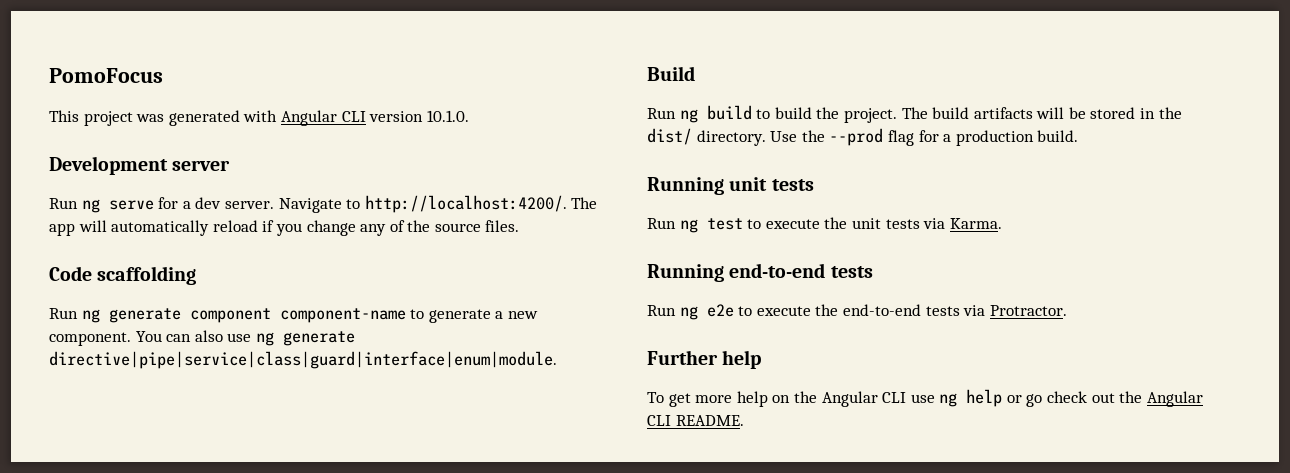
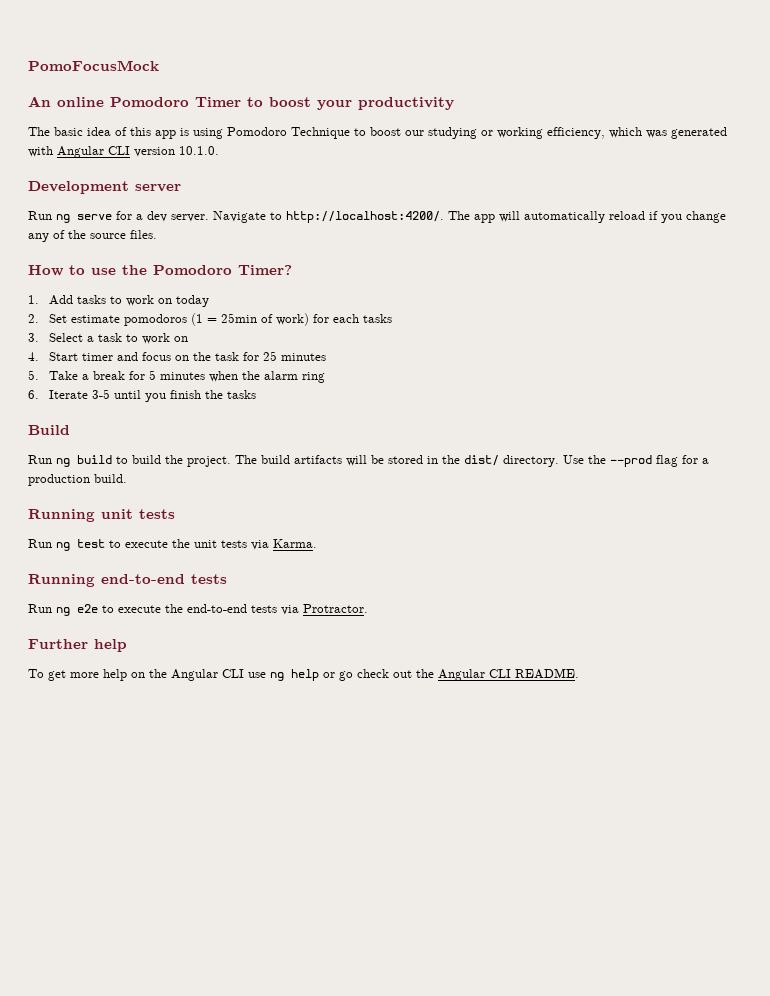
[49,68,163,83] [49,110,133,126] PomoFocus // This project -> [28,60,159,71] [28,96,454,110] [28,127,642,139] PomoFocusMock // An online Pomodoro Timer to boost your productivity // The basic idea of this app is using Pomodoro Technique to boost our studying or working efficiency, which
[49,266,197,285] [49,308,538,323] [49,330,355,346] [49,351,557,369] Code scaffolding // Run ng generate component component-name to generate a new component. You can also use ng generate directive|pipe|service|class|guard|interface|enum|module. -> [28,265,292,276] [28,295,210,307] [28,313,393,326] [28,333,189,344] [28,351,327,361] [28,370,326,383] [28,389,257,402] How to use the Pomodoro Timer? // 1. Add tasks to work on today // 2. Set estimate pomodoros (1 = 25min of work) for each tasks // 3. Select a task to work on // 4. Start timer and focus on the task for 25 minutes // 5. Take a break for 5 minutes when the alarm ring // 6. Iterate 3-5 until you finish the tasks

